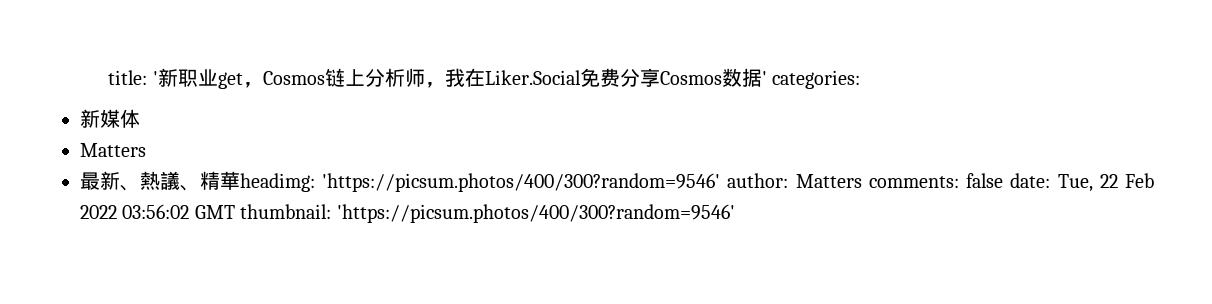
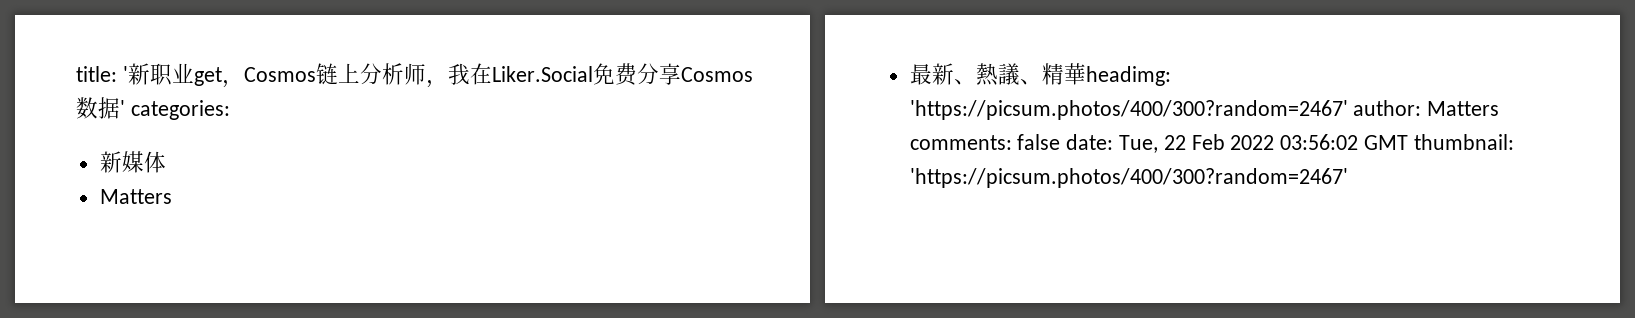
[322,173,721,192] 'https://picsum.photos/400/300?random=9546' -> [909,100,1348,120] 'https://picsum.photos/400/300?random=2467'
[336,204,735,223] 'https://picsum.photos/400/300?random=9546' -> [909,168,1348,188] 'https://picsum.photos/400/300?random=2467'

